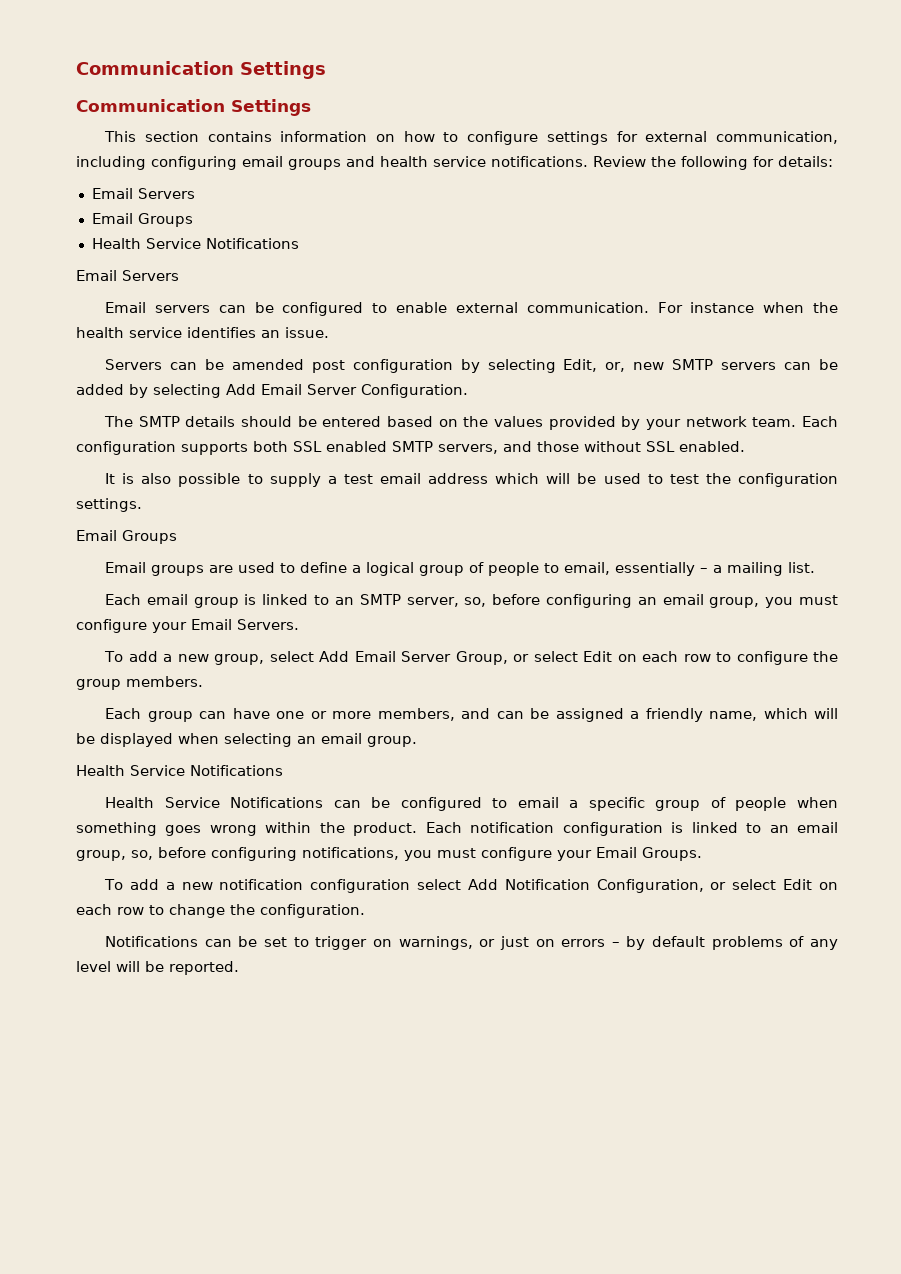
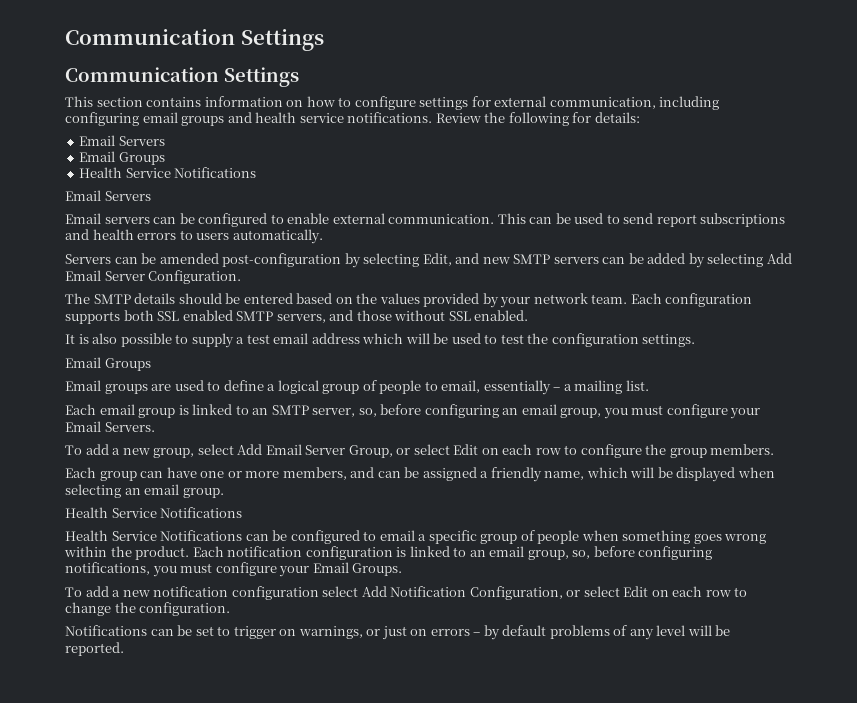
[657,302,838,313] [76,327,329,338] For instance when the health service identifies an issue. -> [497,213,786,227] [65,229,323,244] This can be used to send report subscriptions and health errors to users automatically.
[311,359,453,373] post configuration -> [222,253,342,267] post-configuration
[605,362,626,372] or, -> [455,253,480,264] and

